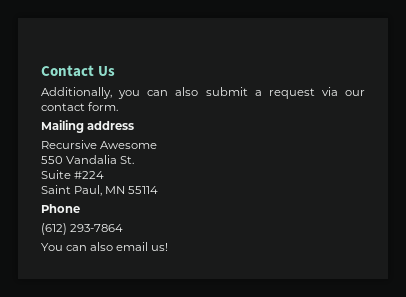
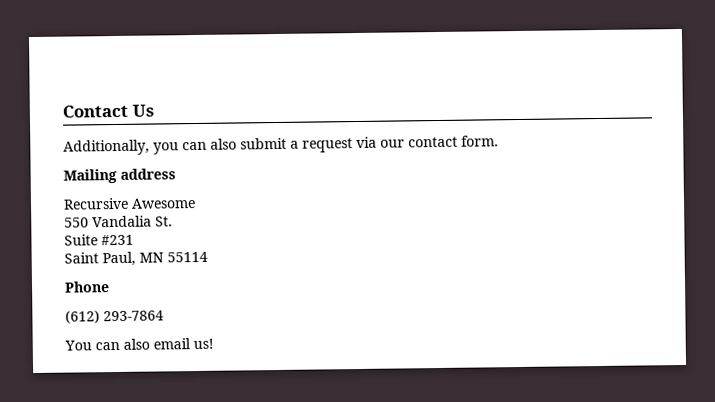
[74,171,105,179] #224 -> [101,234,134,246] #231

